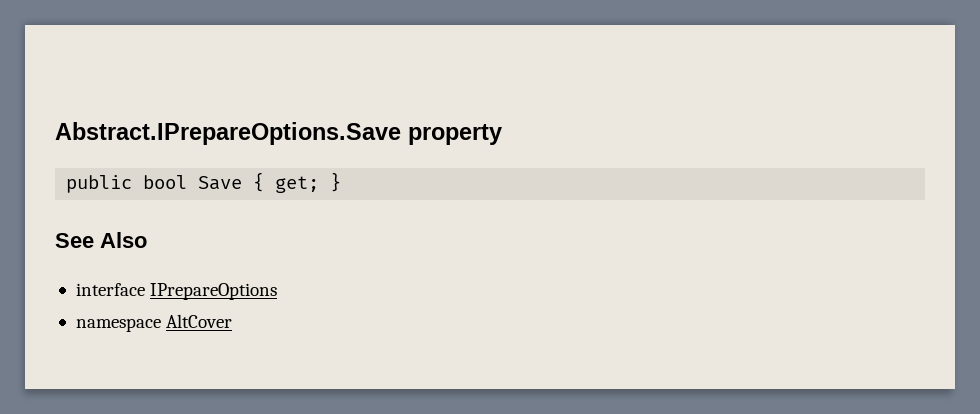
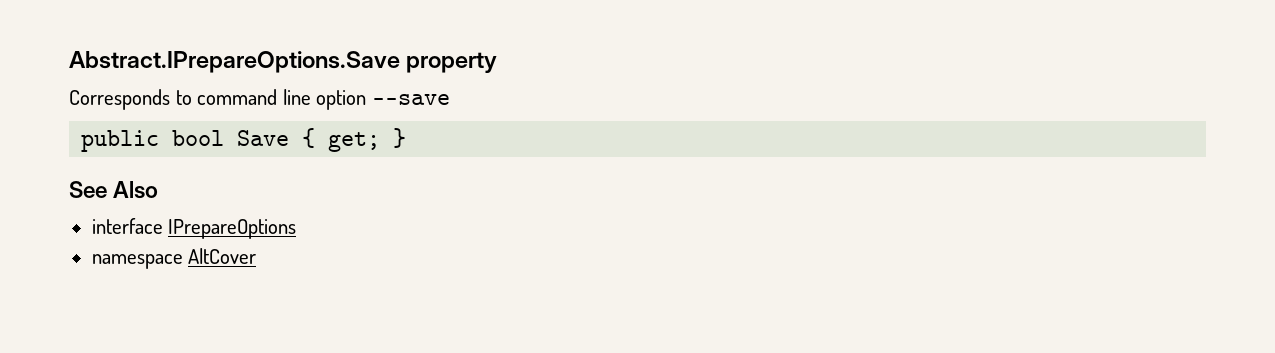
(502, 134) none -> [69,89,450,110] // Corresponds to command line option --save

